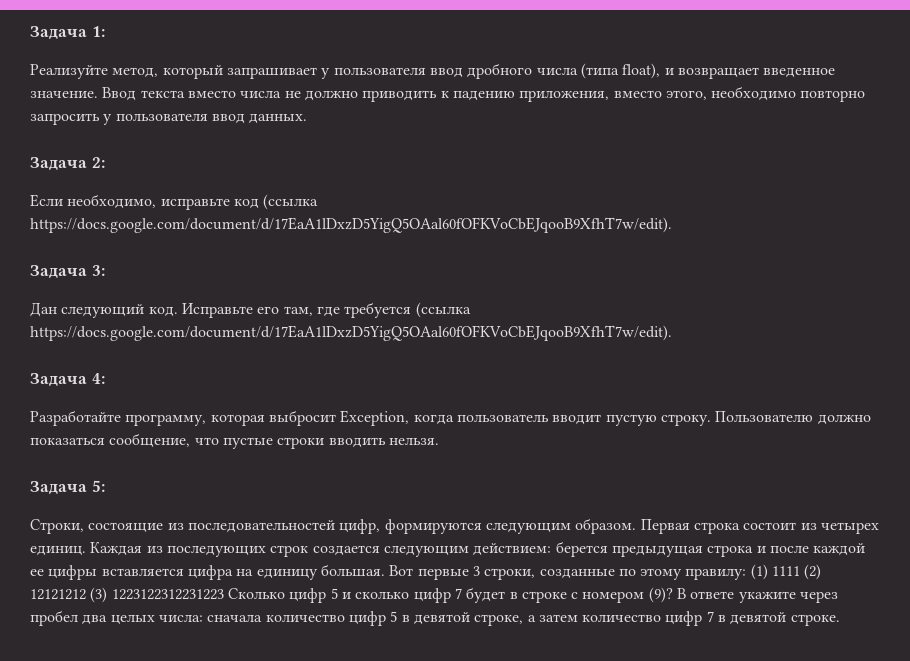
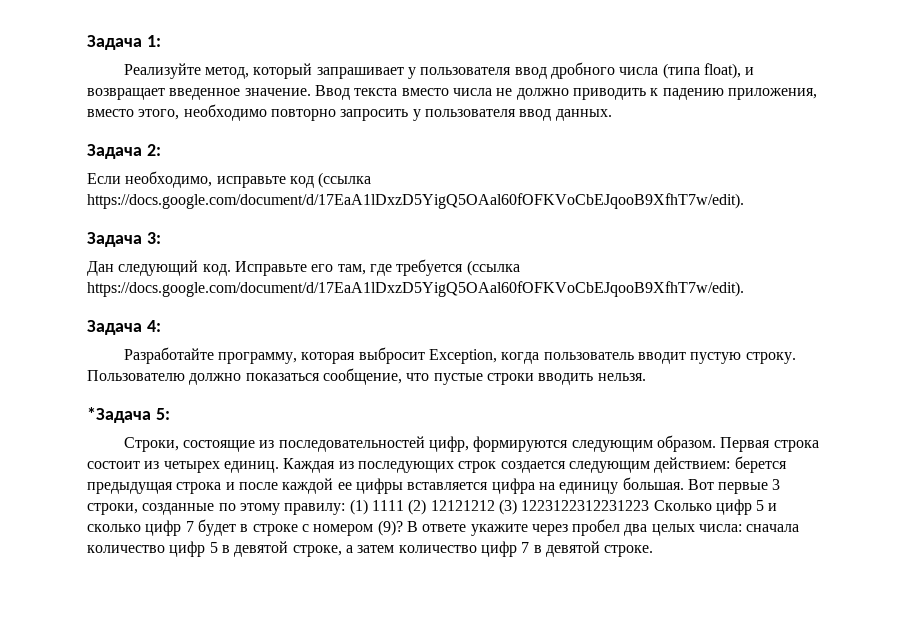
[30,481,87,495] Задача -> [87,407,151,423] *Задача

